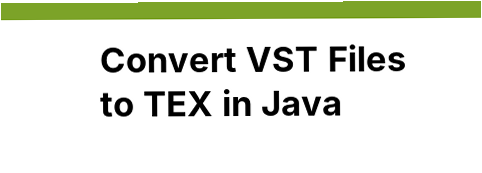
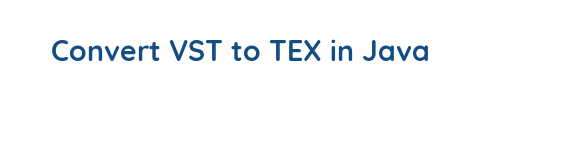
[326,44,406,72] Files -> (223, 50) none

